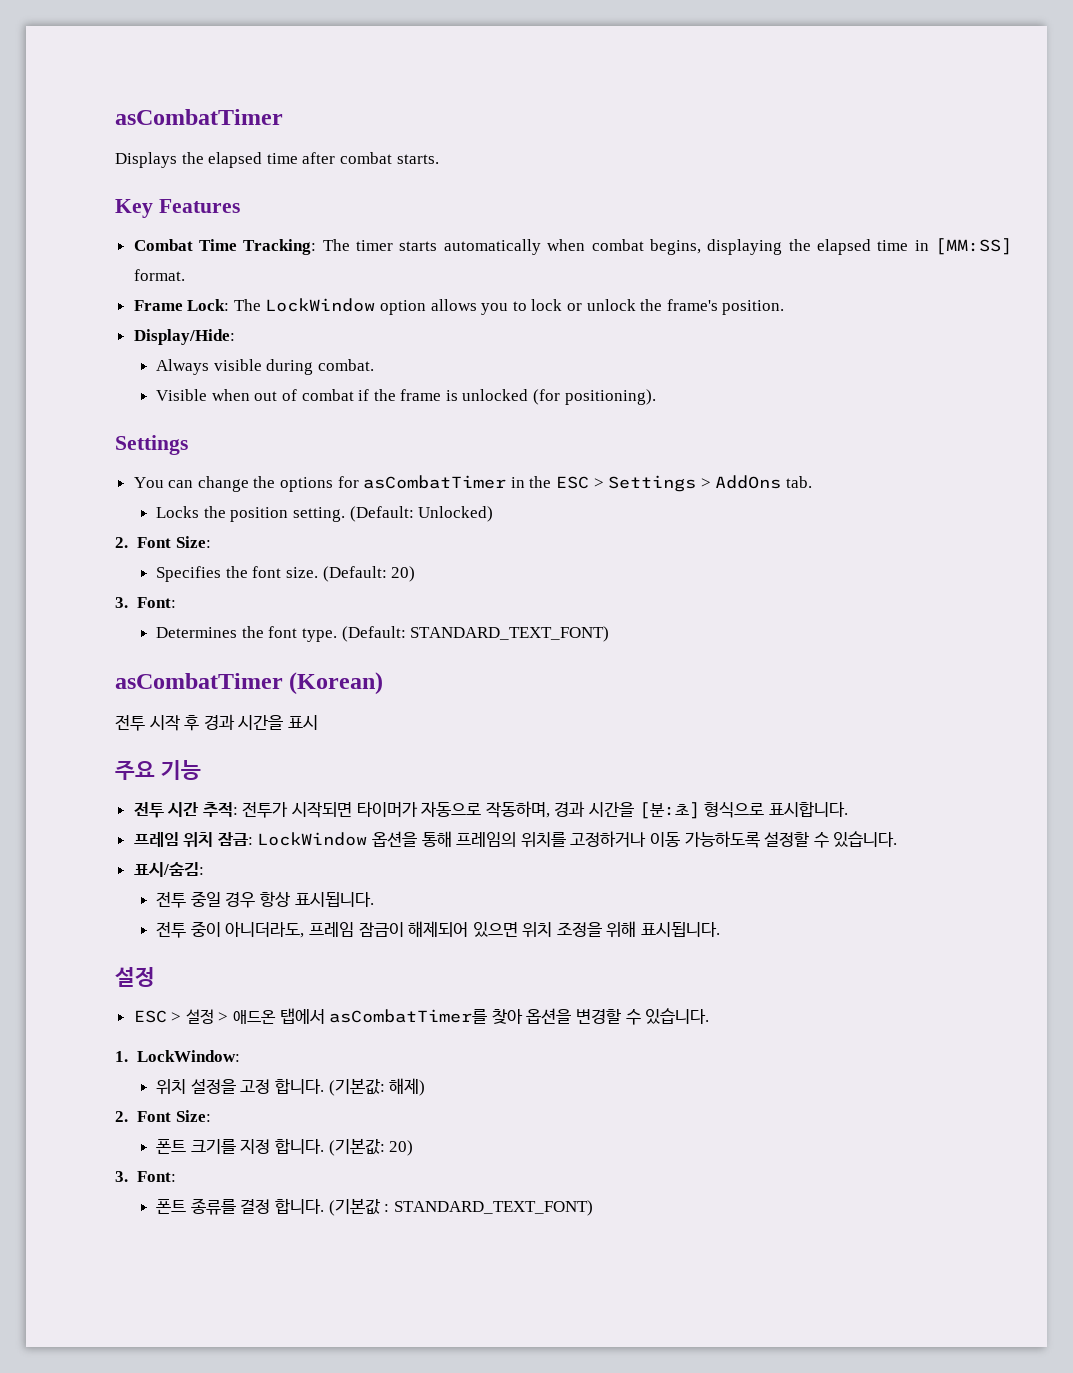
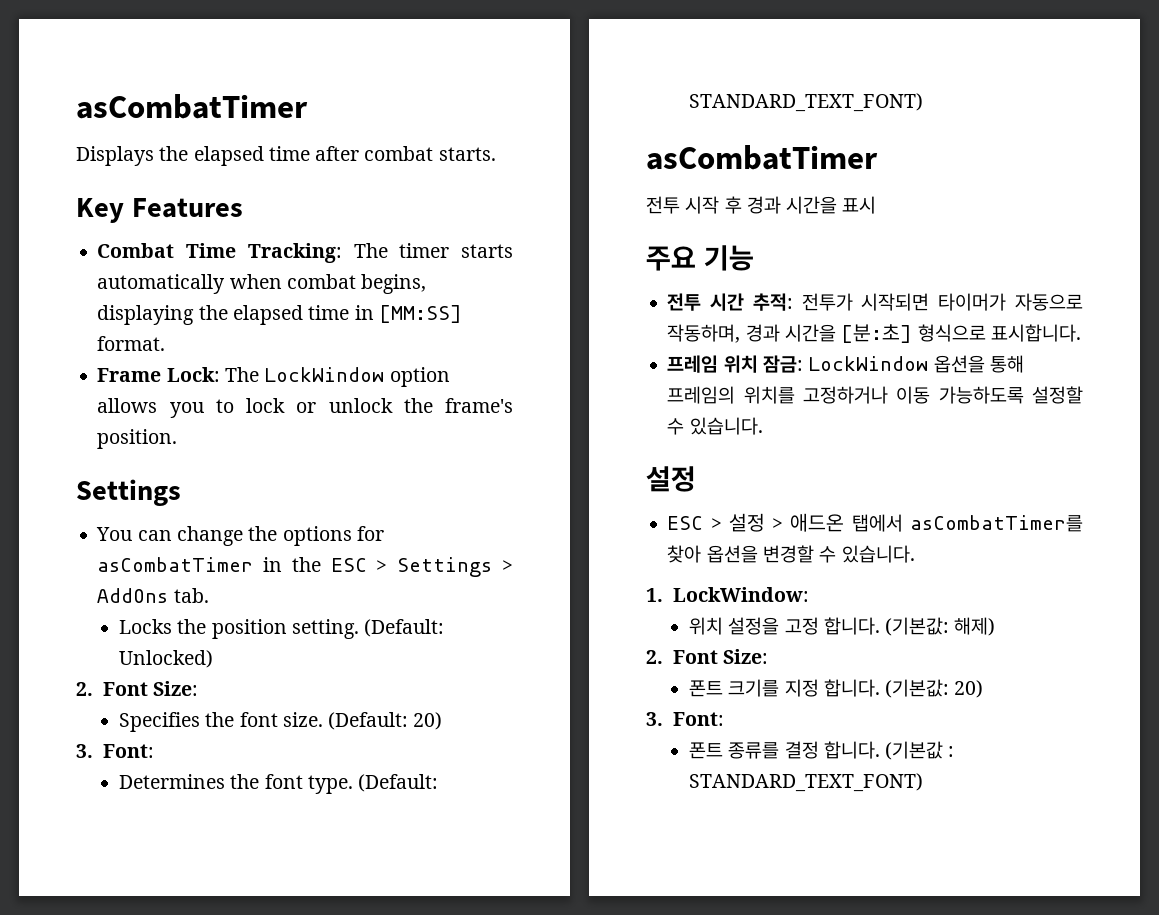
[133,329,235,345] [156,359,374,375] [156,389,656,405] // Display/Hide: // Always visible during combat. // Visible when out of combat if the frame is unlocked (for positioning). -> (178, 439) none
[289,672,384,695] (Korean) -> (878, 157) none
[133,862,204,877] [156,891,374,908] [156,921,721,938] // 표시/숨김: // 전투 중일 경우 항상 표시됩니다. // 전투 중이 아니더라도, 프레임 잠금이 해제되어 있으면 위치 조정을 위해 표시됩니다. -> (763, 426) none

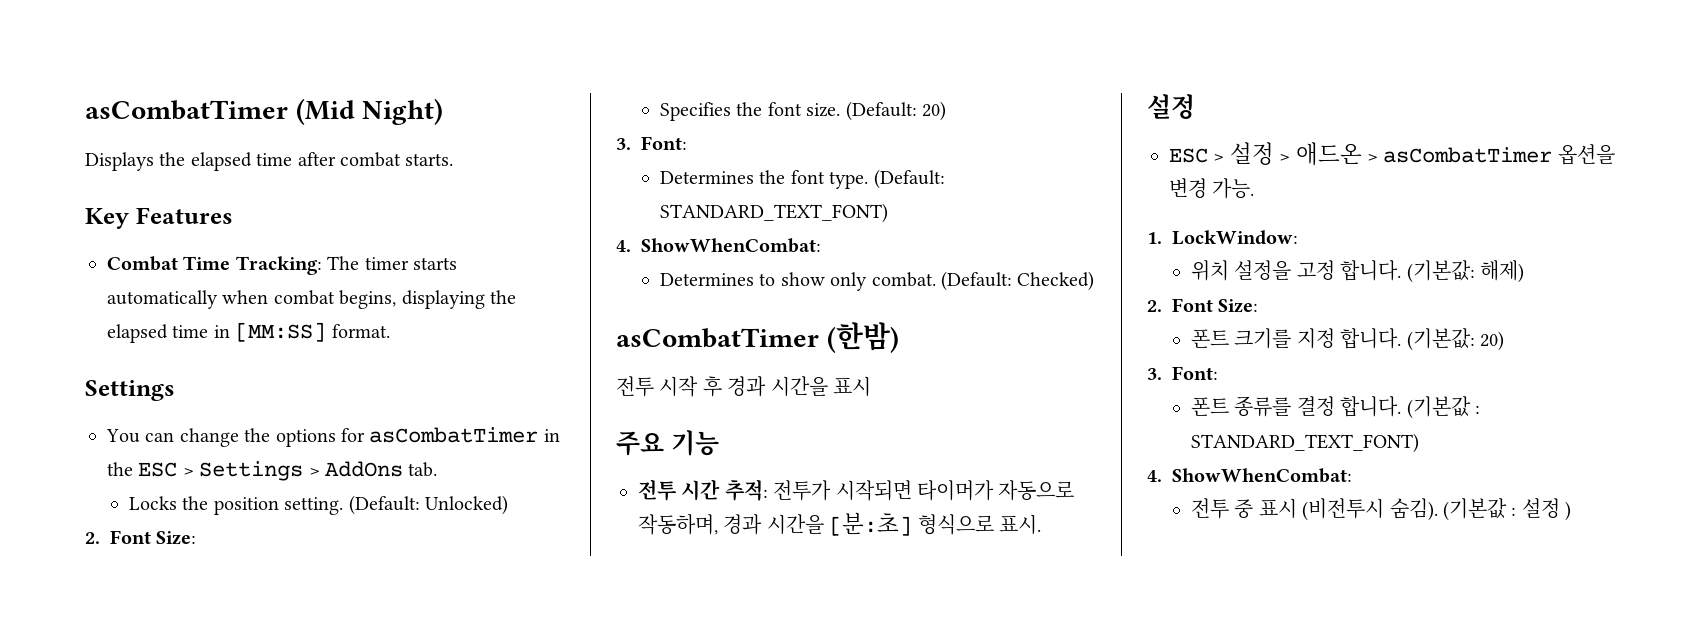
[76,94,308,119] asCombatTimer -> [85,98,444,125] asCombatTimer (Mid Night)
[97,367,450,387] [97,398,513,418] [97,429,178,449] // Frame Lock: The LockWindow option allows you to lock or unlock the frame's position. -> (390, 331) none
[646,145,878,170] // asCombatTimer -> [616,238,821,253] [660,271,1095,291] [616,322,899,353] // 4. ShowWhenCombat: // Determines to show only combat. (Default: Checked) // asCombatTimer (한밤)
[990,324,1081,342] [667,355,1024,373] [667,386,1083,404] [667,417,763,435] 표시합니다. // 프레임 위치 잠금: LockWindow 옵션을 통해 프레임의 위치를 고정하거나 이동 가능하도록 설정할 수 있습니다. -> [999,514,1041,534] 표시.
[851,514,1083,532] [667,545,915,563] 탭에서 asCombatTimer를 찾아 옵션을 변경할 수 있습니다. -> [1367,144,1615,165] [1169,178,1255,199] > asCombatTimer 옵션을 변경 가능.
(923, 782) none -> [1147,468,1352,483] [1191,498,1572,521] // 4. ShowWhenCombat: // 전투 중 표시 (비전투시 숨김). (기본값 : 설정 )

